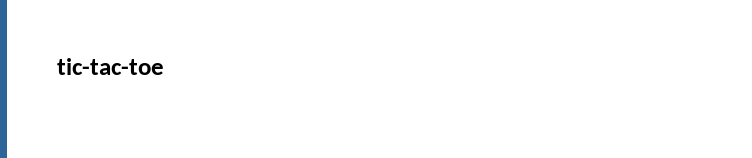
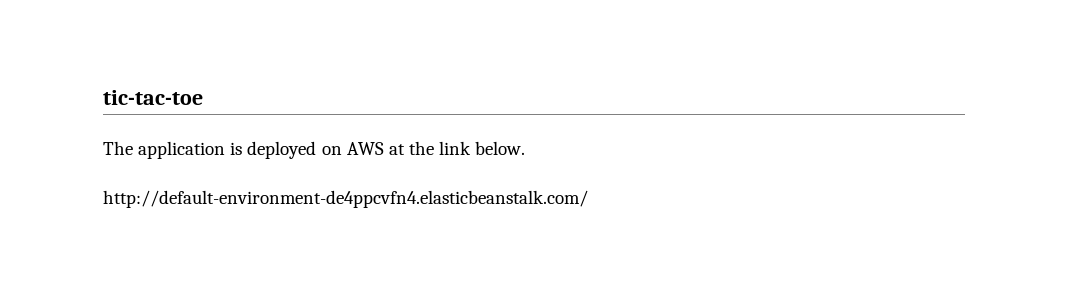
(164, 66) none -> [103,141,526,159] [103,190,588,208] // The application is deployed on AWS at the link below. // http://default-environment-de4ppcvfn4.elasticbeanstalk.com/

